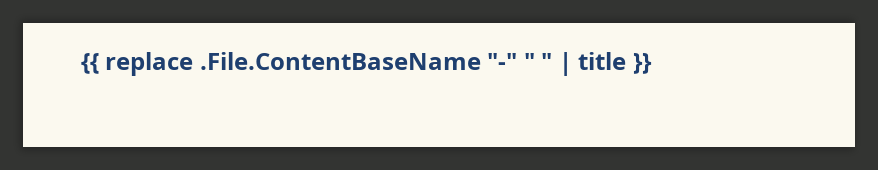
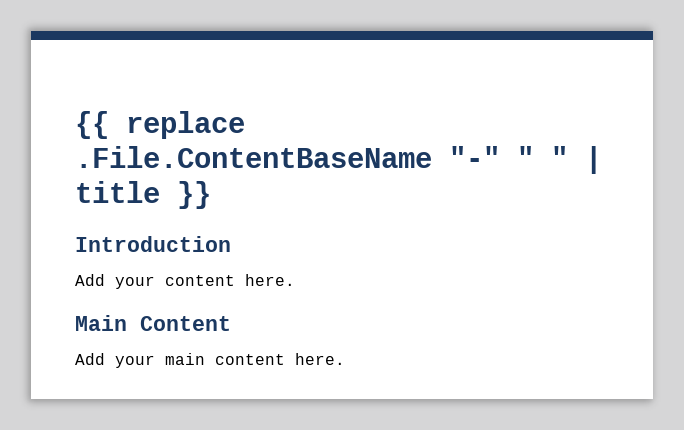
(652, 63) none -> [75,236,231,252] [75,274,295,289] [75,315,231,331] [75,353,345,368] // Introduction // Add your content here. // Main Content // Add your main content here.

